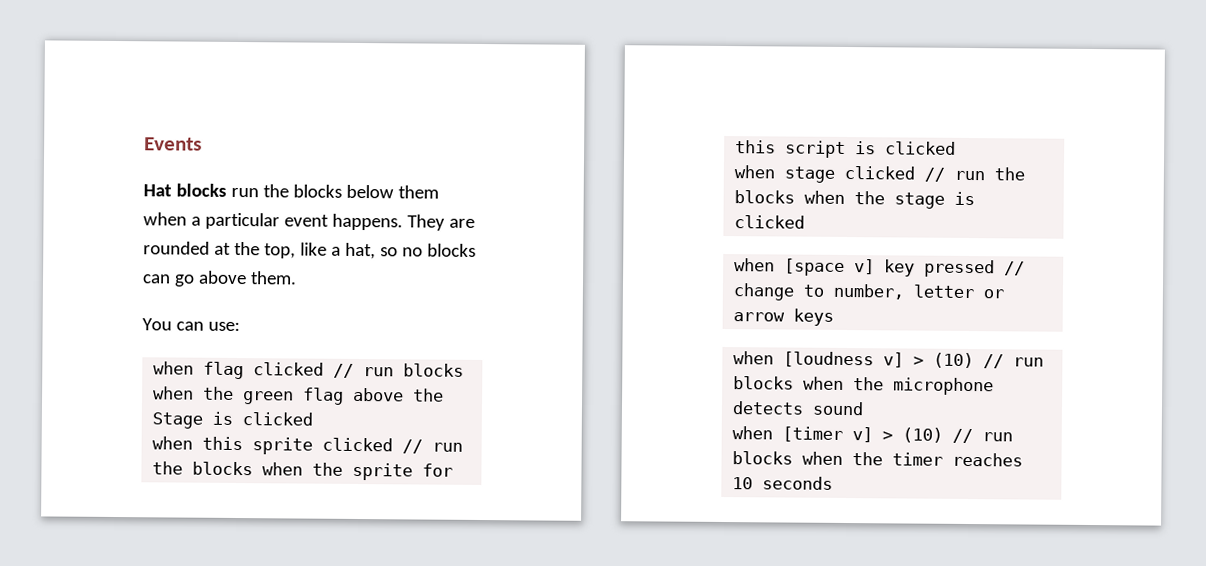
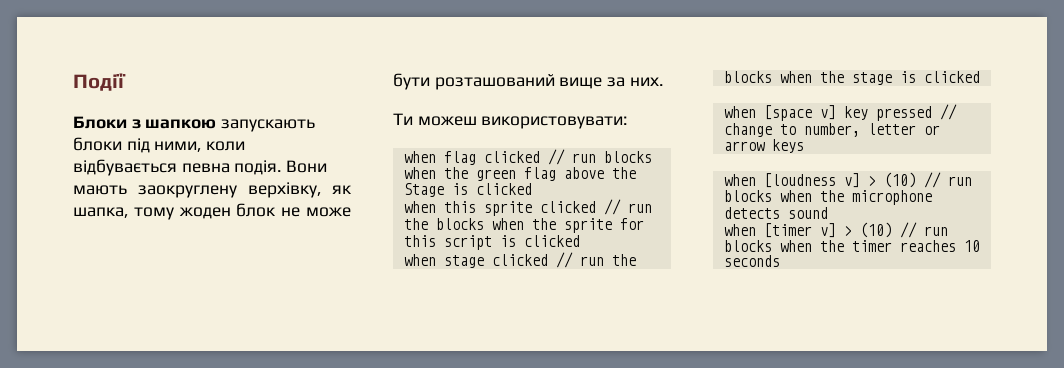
[144,137,202,151] [143,183,439,199] [143,212,475,231] [143,241,476,260] [142,270,297,287] [142,318,240,332] Events // Hat blocks run the blocks below them when a particular event happens. They are rounded at the top, like a hat, so no blocks can go above them. // You can use: -> [73,73,126,91] [73,116,316,132] [73,137,246,153] [73,159,328,176] [73,182,352,198] [73,203,351,220] [393,73,663,90] [393,113,628,129] Події // Блоки з шапкою запускають блоки під ними, коли відбувається певна подія. Вони мають заокруглену верхівку, як шапка, тому жоден блок не може бути розташований вище за них. // Ти можеш використовувати:

